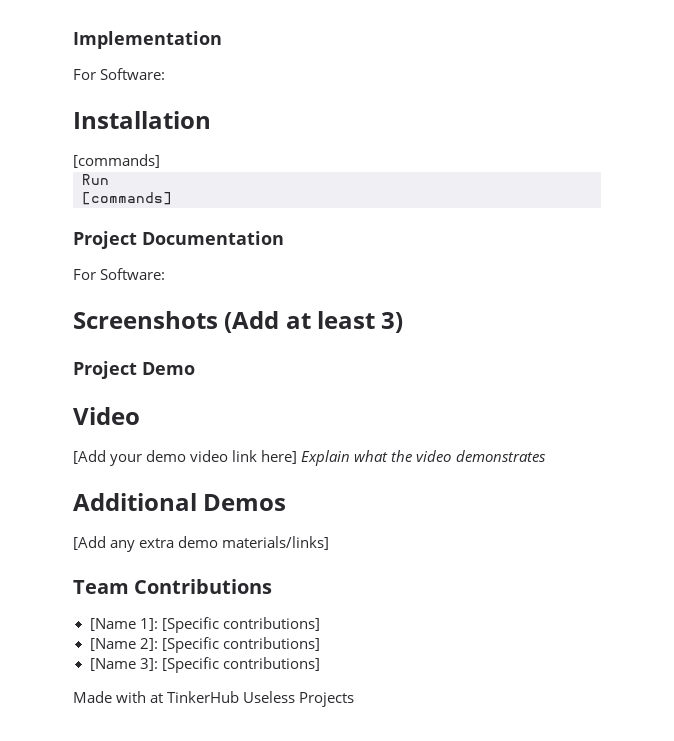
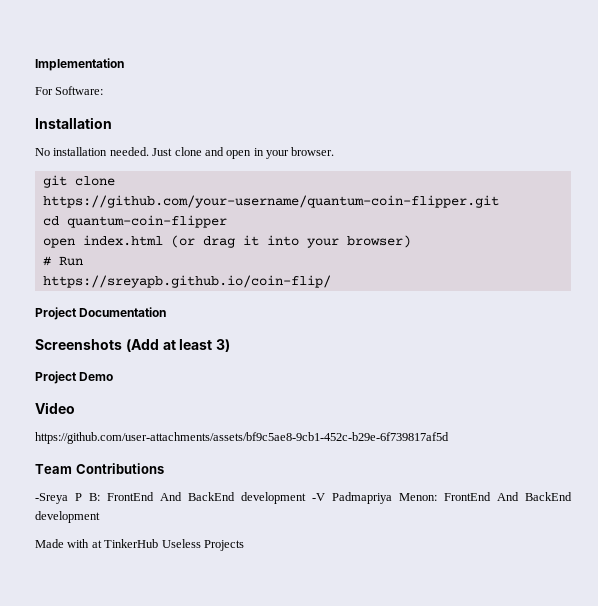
[73,154,160,168] [commands] // -> [35,147,335,159] [42,175,115,188] [42,195,499,208] [42,215,227,228] [42,235,411,248] [42,256,51,266] No installation needed. Just clone and open in your browser. // git clone https://github.com/your-username/quantum-coin-flipper.git // cd quantum-coin-flipper // open index.html (or drag it into your browser) // #
[82,192,172,205] [commands] -> [42,275,331,288] https://sreyapb.github.io/coin-flip/
[73,268,166,280] // For Software: -> (167, 312) none
[73,450,546,466] [73,493,287,511] [73,536,330,552] [73,579,273,594] [89,617,320,633] [89,637,320,653] [89,657,320,673] [Add your demo video link here] Explain what the video demonstrates // Additional Demos // [Add any extra demo materials/links] // Team Contributions // [Name 1]: [Specific contributions] // [Name 2]: [Specific contributions] // [Name 3]: [Specific contributions] -> [35,432,449,444] [35,463,164,474] [35,492,572,504] [35,511,100,523] https://github.com/user-attachments/assets/bf9c5ae8-9cb1-452c-b29e-6f739817af5d // Team Contributions // -Sreya P B: FrontEnd And BackEnd development -V Padmapriya Menon: FrontEnd And BackEnd development

